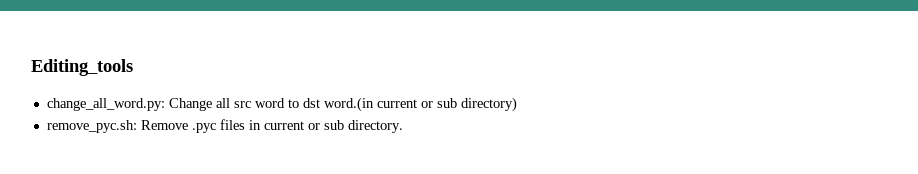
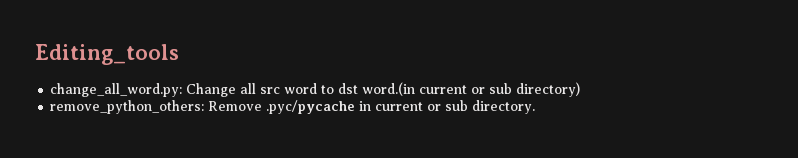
[46,119,245,133] remove_pyc.sh: Remove .pyc files -> [50,100,356,114] remove_python_others: Remove .pyc/pycache

